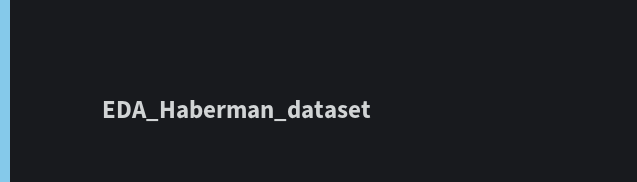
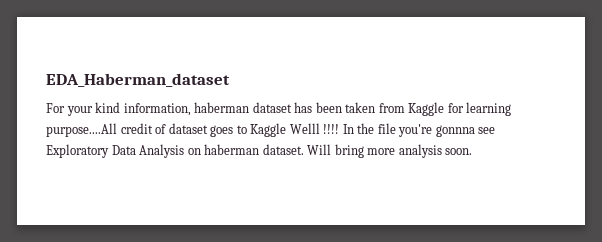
(371, 111) none -> [46,102,512,116] [46,123,496,137] [46,144,473,158] // For your kind information, haberman dataset has been taken from Kaggle for learning purpose....All credit of dataset goes to Kaggle Welll !!!! In the file you're gonnna see Exploratory Data Analysis on haberman dataset. Will bring more analysis soon.

